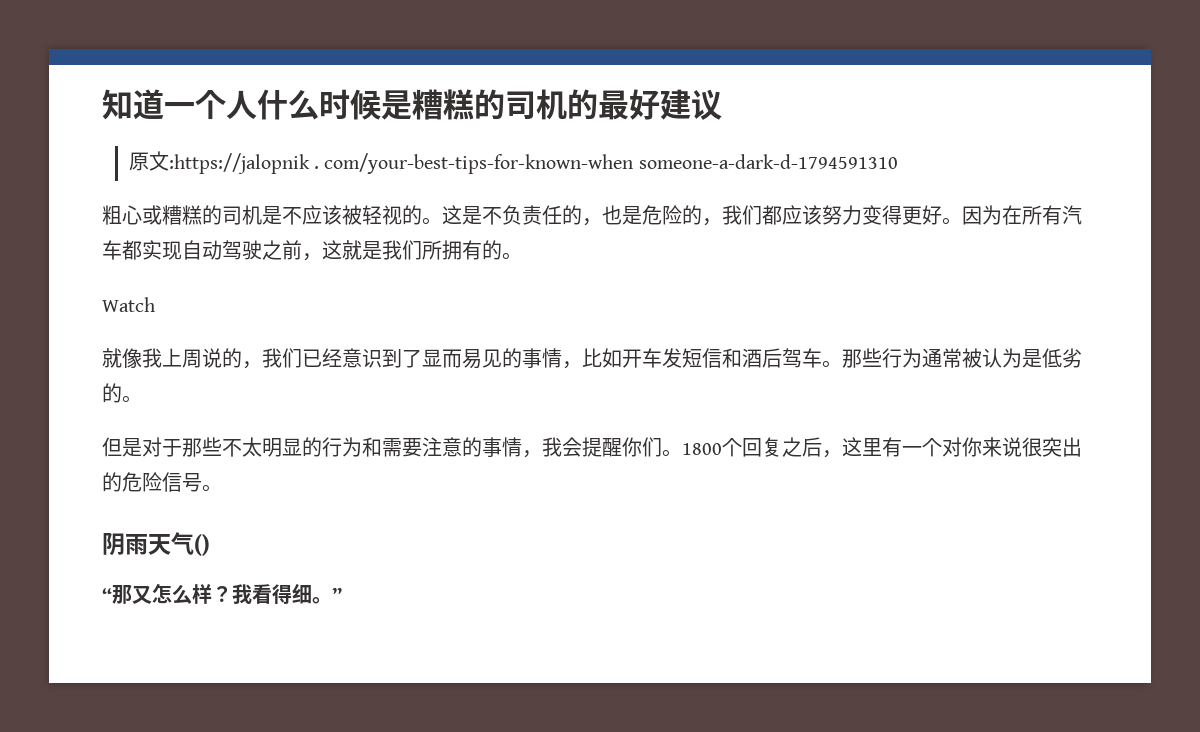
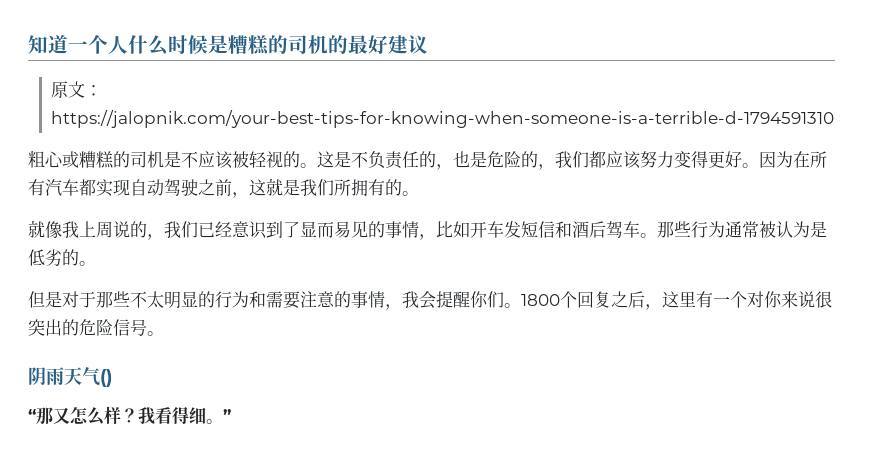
[168,153,898,174] :https://jalopnik . com/your-best-tips-for-known-when someone-a-dark-d-1794591310 -> [85,85,103,96] [51,110,835,128] ：https://jalopnik.com/your-best-tips-for-knowing-when-someone-is-a-terrible-d-1794591310
[102,297,155,312] // Watch -> (419, 193) none

